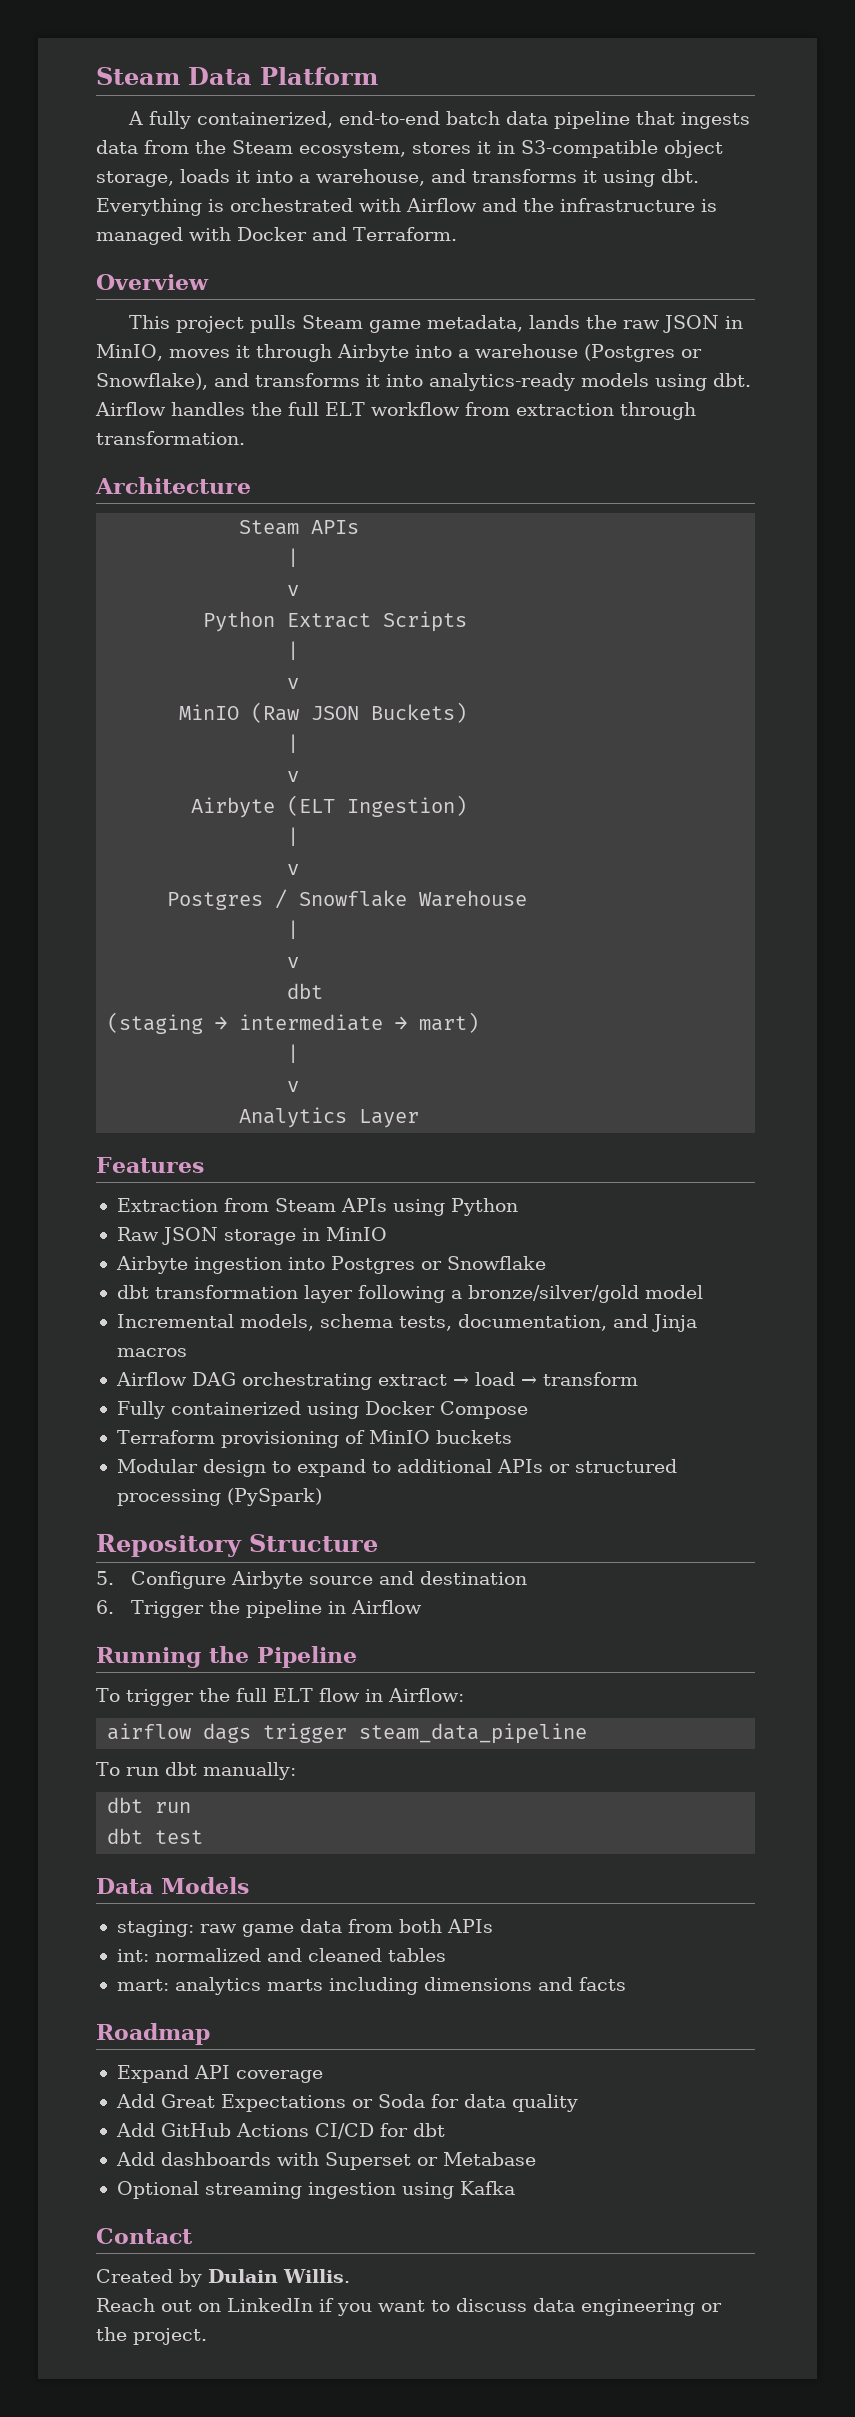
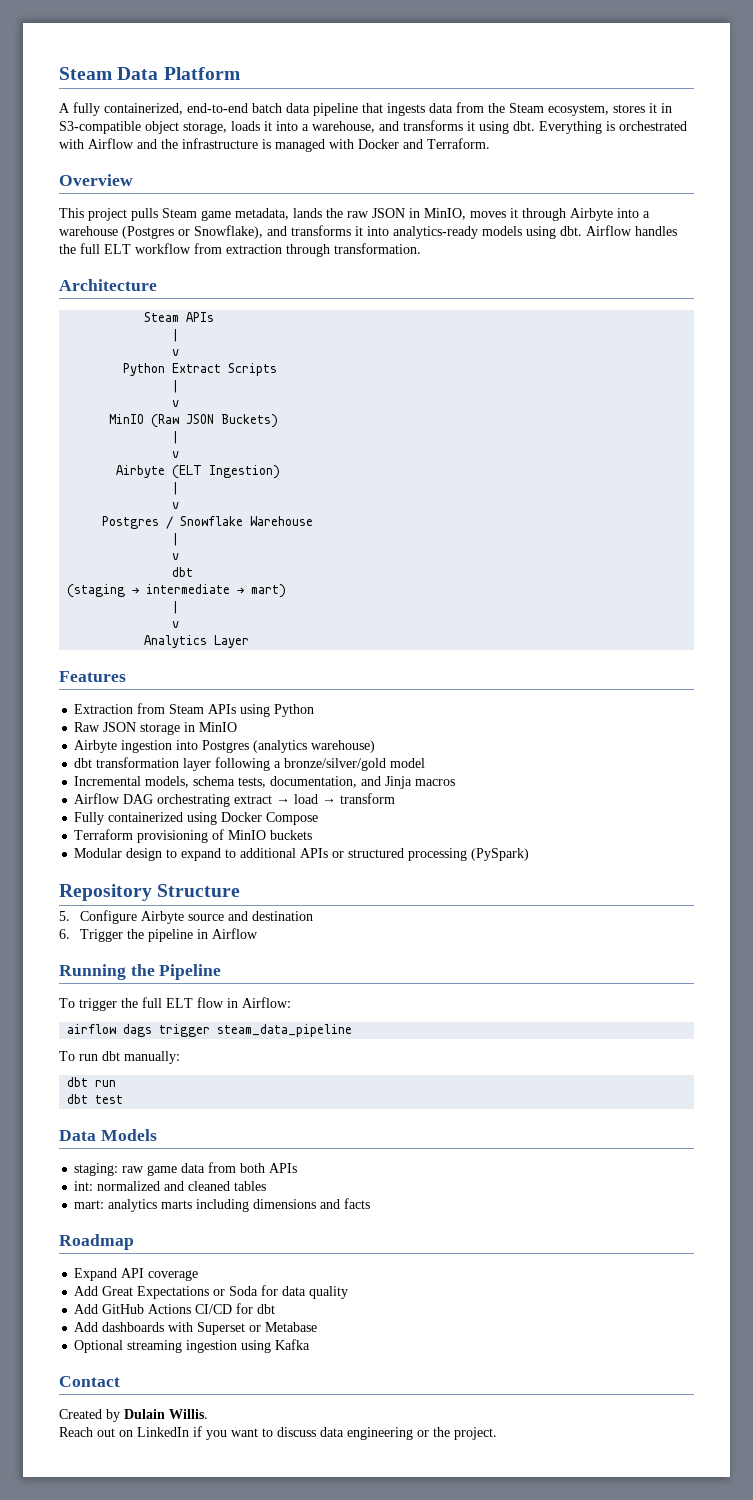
[420,1256,546,1270] or Snowflake -> [253,740,376,753] (analytics warehouse)

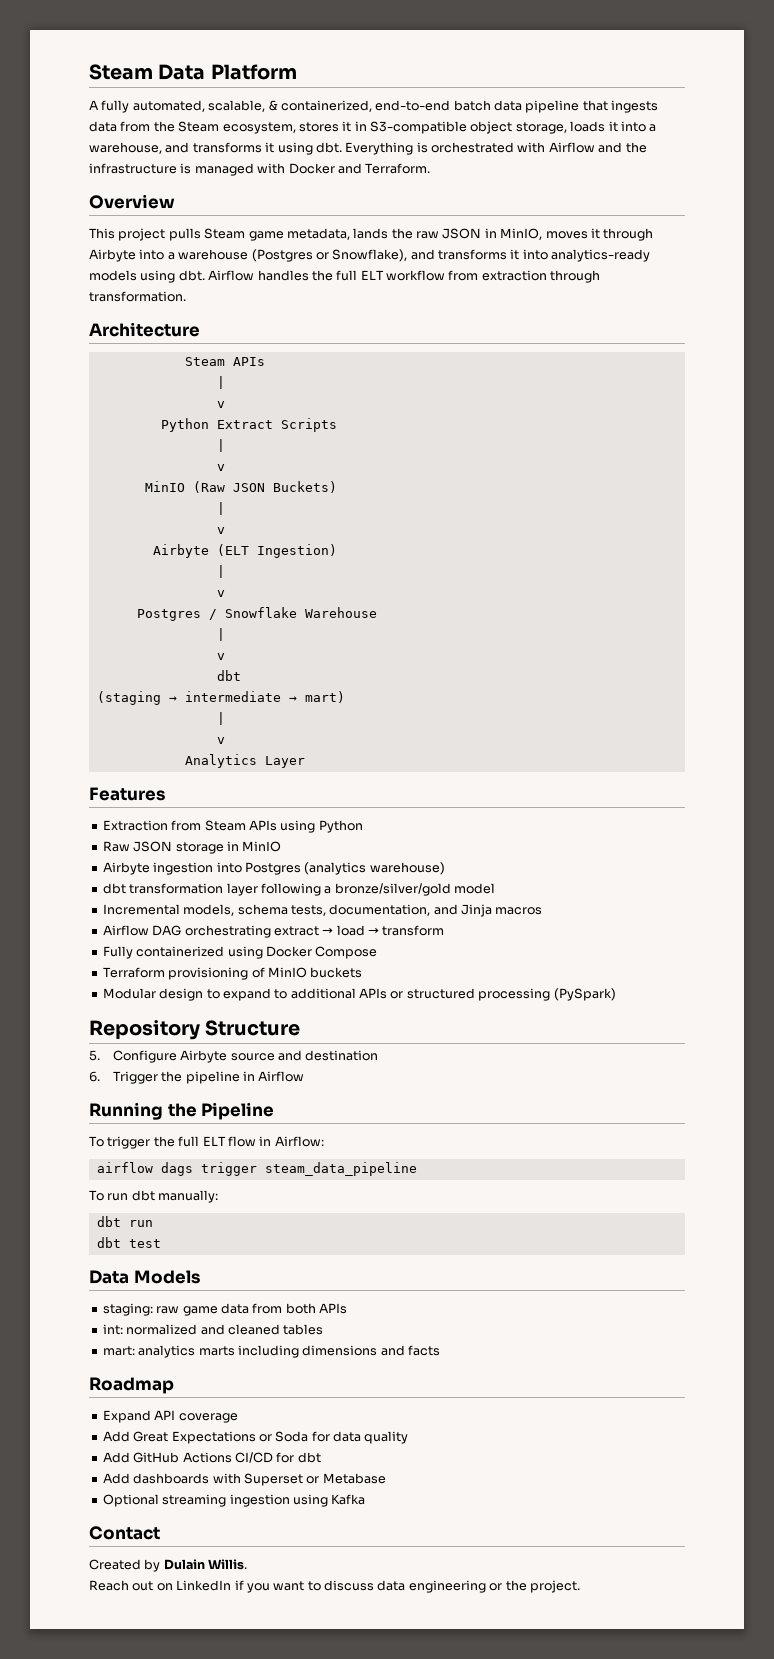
(100, 109) none -> [132,100,278,112] automated, scalable, &

